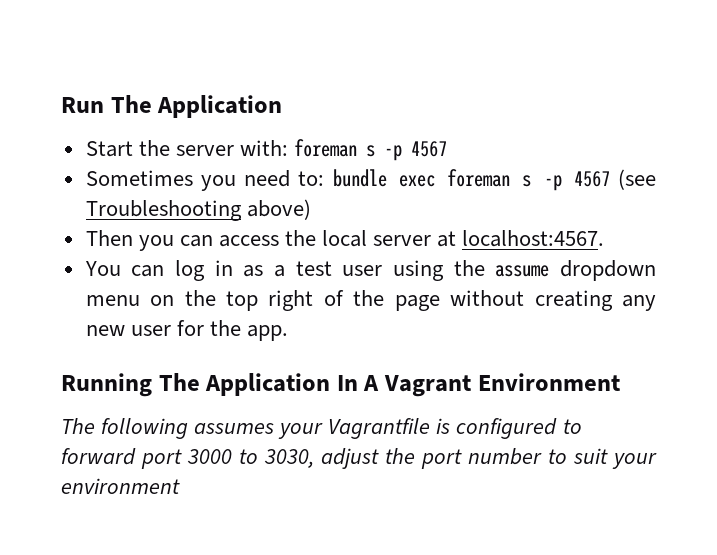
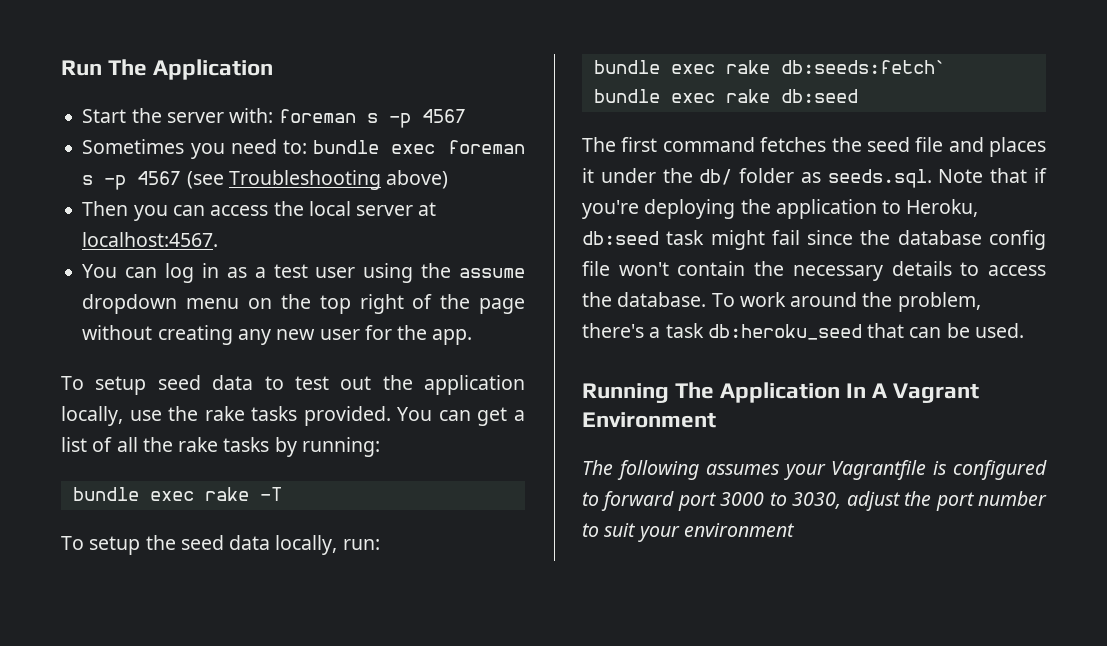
(289, 333) none -> [61,375,525,395] [61,406,525,426] [61,437,380,457] [72,487,282,501] [61,535,380,555] [593,60,946,74] [593,89,858,103] [582,137,1046,157] [582,168,1047,188] [582,199,979,219] [582,230,1046,250] [582,261,1046,281] [582,292,981,312] [582,323,1024,340] // To setup seed data to test out the application locally, use the rake tasks provided. You can get a list of all the rake tasks by running: // bundle exec rake -T // To setup the seed data locally, run: // bundle exec rake db:seeds:fetch` // bundle exec rake db:seed // The first command fetches the seed file and places it under the db/ folder as seeds.sql. Note that if you're deploying the application to Heroku, db:seed task might fail since the database config file won't contain the necessary details to access the database. To work around the problem, there's a task db:heroku_seed that can be used.

